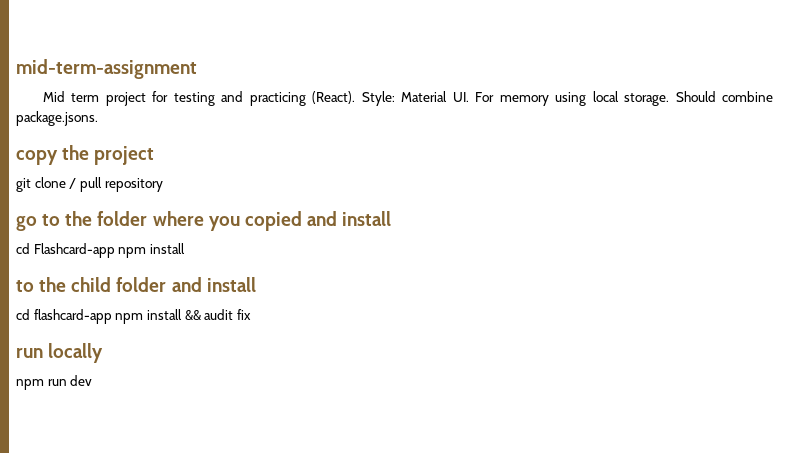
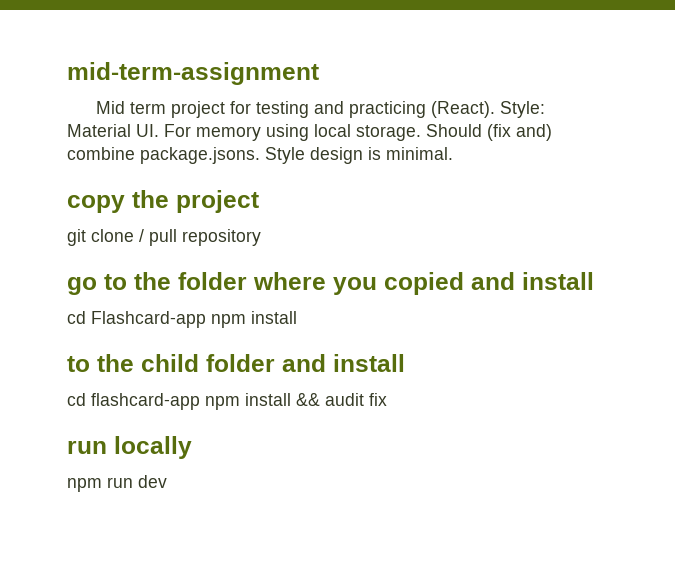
(716, 96) none -> [487,124,552,141] (fix and)
(98, 118) none -> [265,147,453,164] Style design is minimal.

